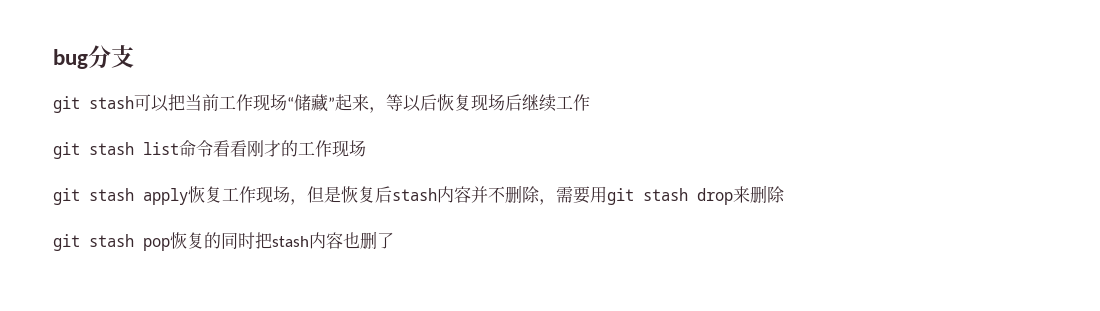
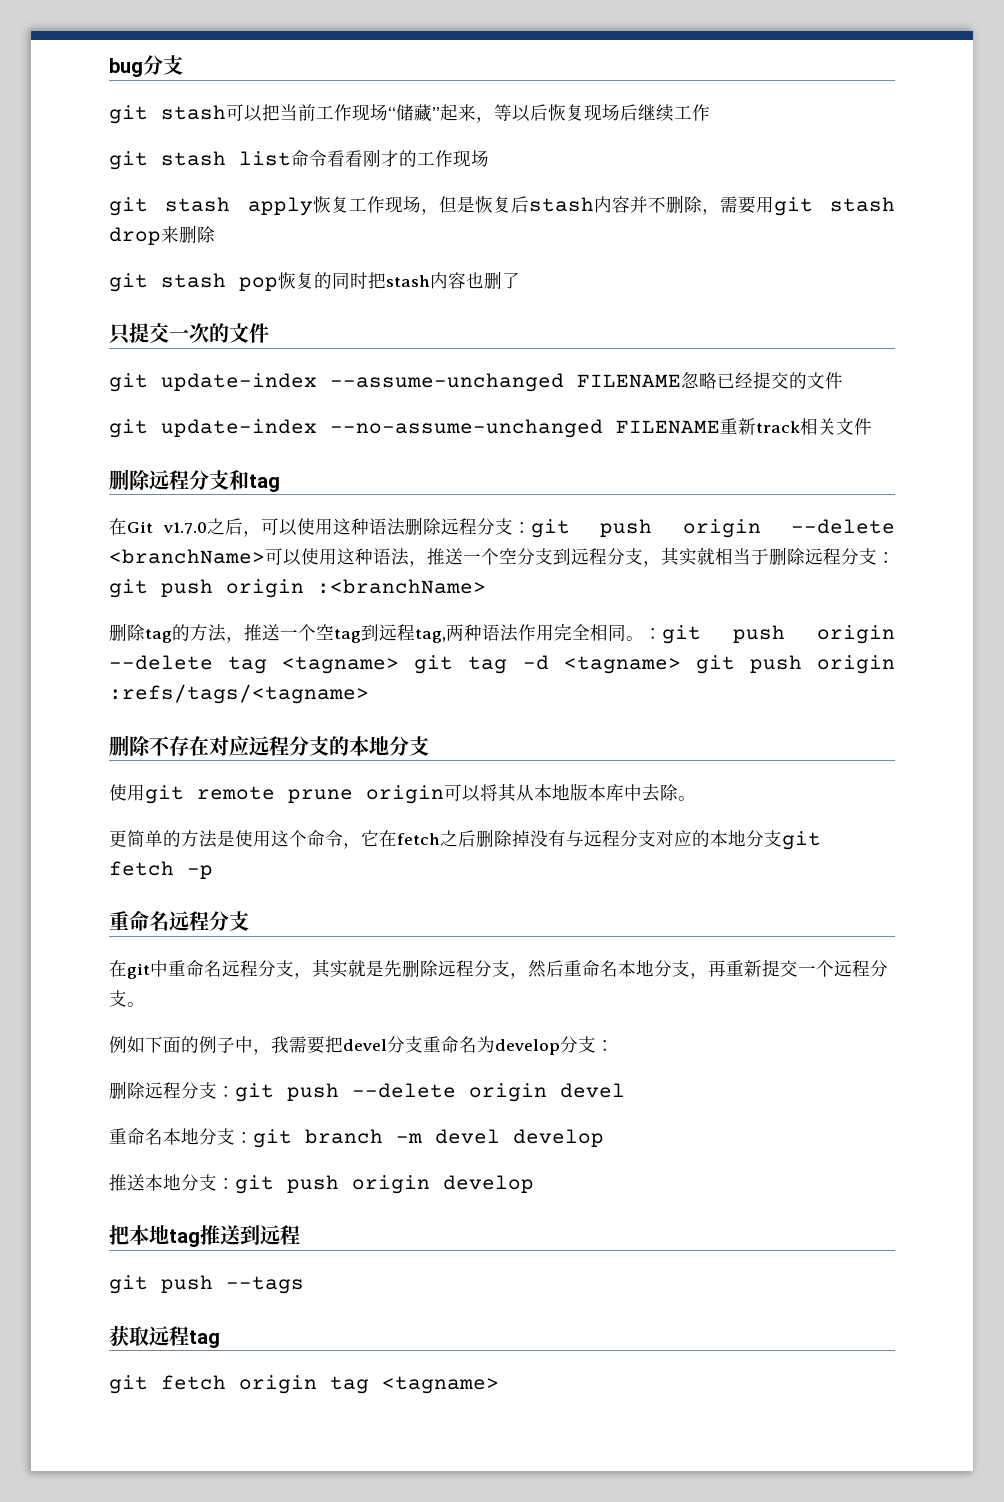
(394, 240) none -> [109,323,269,344] [109,371,843,392] [109,418,872,438] [109,469,280,492] [109,517,895,538] [109,547,895,567] [109,579,486,598] [109,623,895,644] [109,655,895,674] [109,684,369,704] [109,735,429,757] [109,783,696,804] [109,829,821,850] [109,861,213,879] [109,911,249,931] [109,959,888,979] [109,990,145,1007] [109,1036,614,1055] [109,1081,625,1102] [109,1128,604,1148] [109,1174,534,1194] [109,1225,300,1247] [109,1275,304,1294] [109,1325,220,1348] [109,1375,499,1394] // 只提交一次的文件 // git update-index --assume-unchanged FILENAME忽略已经提交的文件 // git update-index --no-assume-unchanged FILENAME重新track相关文件 // 删除远程分支和tag // 在Git v1.7.0之后，可以使用这种语法删除远程分支：git push origin --delete <branchName>可以使用这种语法，推送一个空分支到远程分支，其实就相当于删除远程分支：git push origin :<branchName> // 删除tag的方法，推送一个空tag到远程tag,两种语法作用完全相同。：git push origin --delete tag <tagname> git tag -d <tagname> git push origin :refs/tags/<tagname> // 删除不存在对应远程分支的本地分支 // 使用git remote prune origin可以将其从本地版本库中去除。 // 更简单的方法是使用这个命令，它在fetch之后删除掉没有与远程分支对应的本地分支git fetch -p // 重命名远程分支 // 在git中重命名远程分支，其实就是先删除远程分支，然后重命名本地分支，再重新提交一个远程分支。 // 例如下面的例子中，我需要把devel分支重命名为develop分支： // 删除远程分支：git push --delete origin devel // 重命名本地分支：git branch -m devel develop // 推送本地分支：git push origin develop // 把本地tag推送到远程 // git push --tags // 获取远程tag // git fetch origin tag <tagname>

